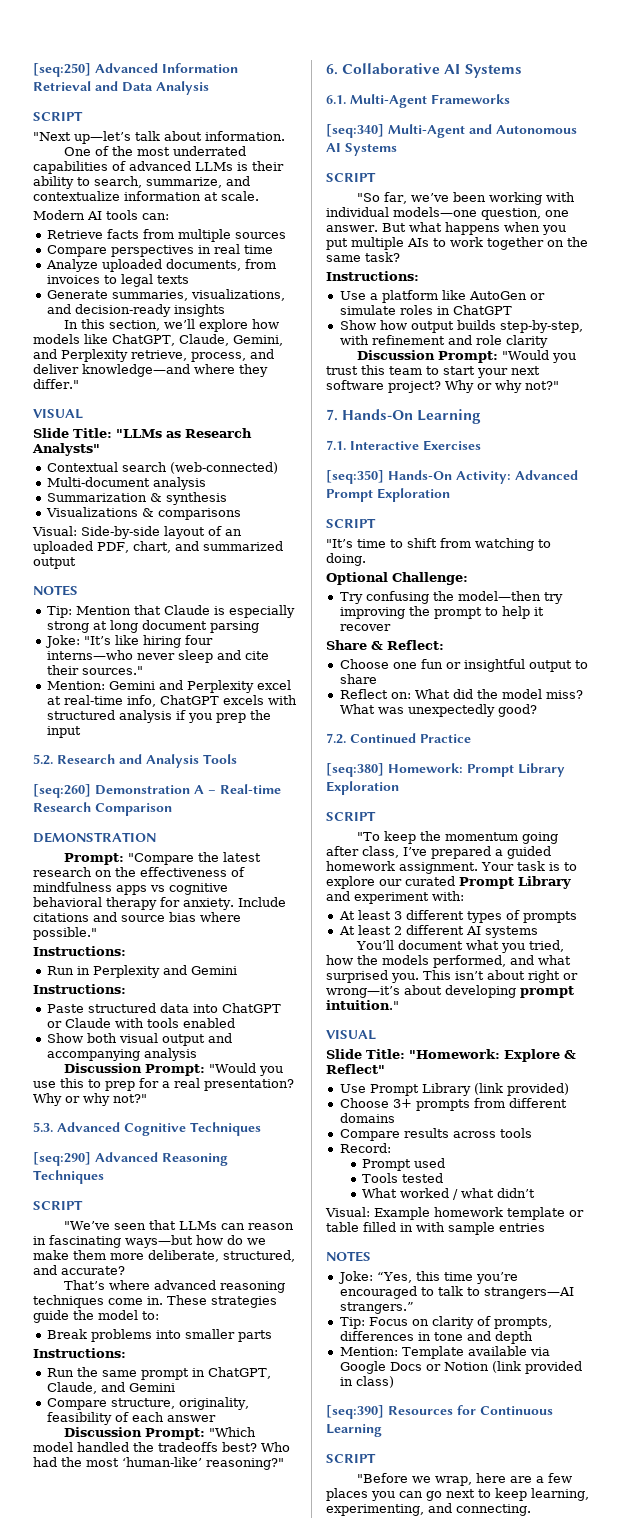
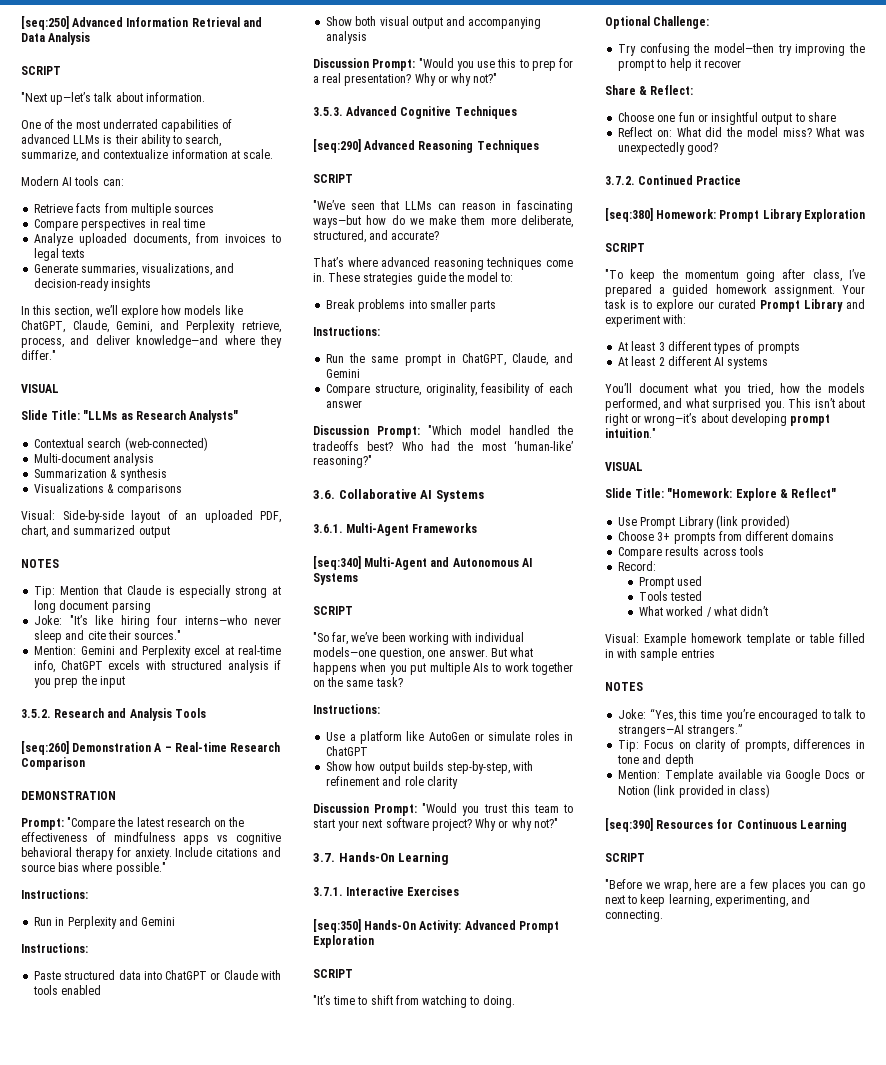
[33,754,53,765] 5.2. -> [21,709,51,718] 3.5.2.
[33,1122,53,1132] 5.3. -> [313,107,343,116] 3.5.3.
[326,64,338,75] 6. -> [313,490,335,499] 3.6.
[326,95,346,104] 6.1. -> [313,524,343,533] 3.6.1.
[326,409,338,421] 7. -> [313,853,335,862] 3.7.
[326,440,346,450] 7.1. -> [313,887,343,896] 3.7.1.
[326,733,346,744] 7.2. -> [605,176,635,185] 3.7.2.

